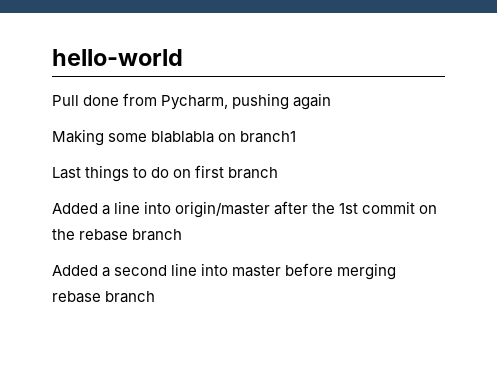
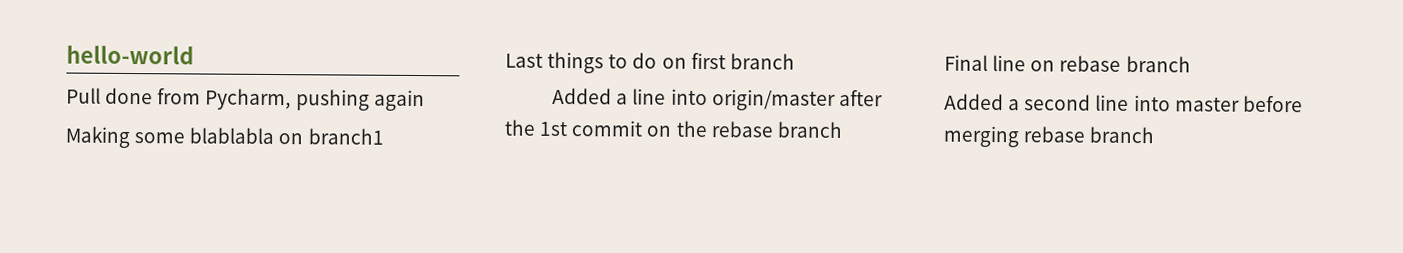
(183, 235) none -> [944,54,1191,73] // Final line on rebase branch

